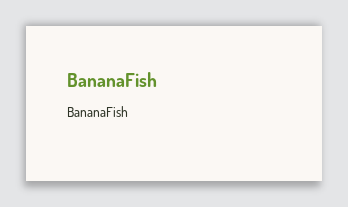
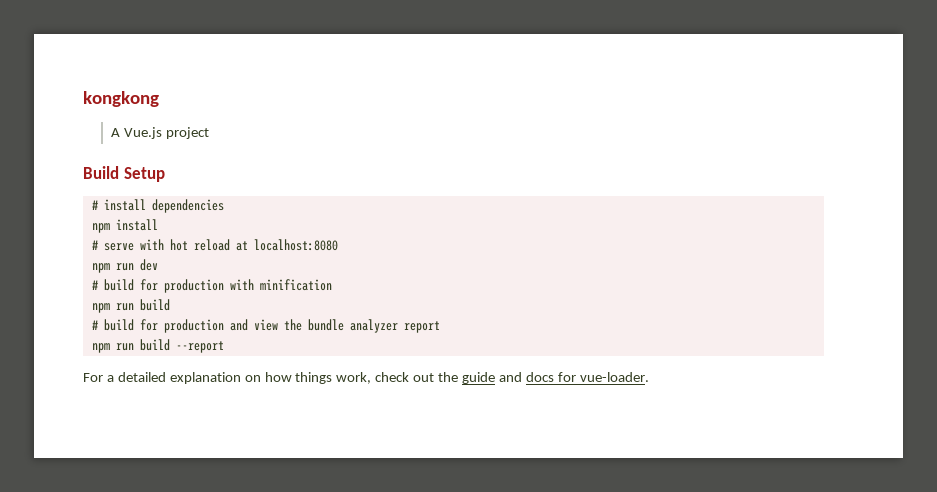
[67,72,157,87] [67,106,128,117] BananaFish // BananaFish -> [83,91,159,107] [110,127,209,139] [83,166,165,182] [91,199,224,213] [91,219,158,233] [91,239,338,251] [91,259,158,273] [91,279,332,293] [91,299,170,313] [91,319,440,333] [91,339,224,353] [83,372,649,384] kongkong // A Vue.js project // Build Setup // # install dependencies // npm install // # serve with hot reload at localhost:8080 // npm run dev // # build for production with minification // npm run build // # build for production and view the bundle analyzer report // npm run build --report // For a detailed explanation on how things work, check out the guide and docs for vue-loader.

